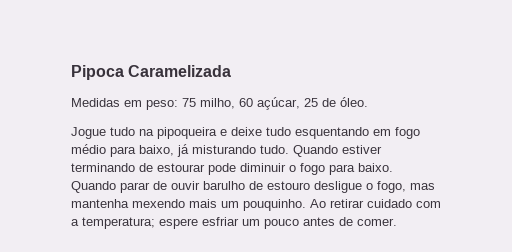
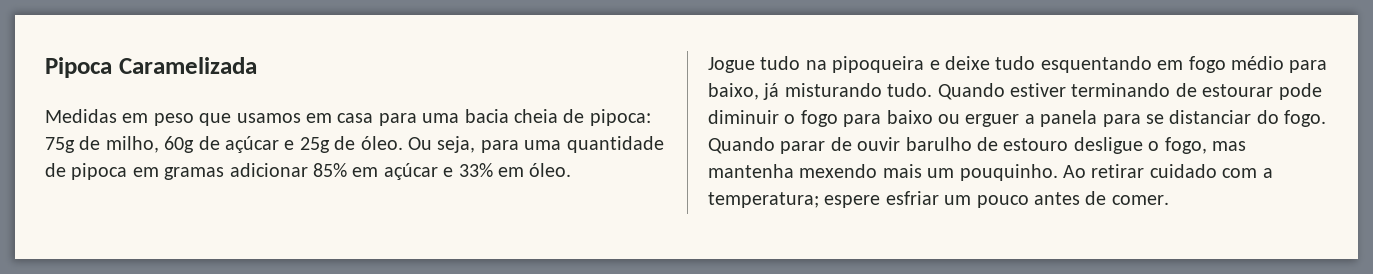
[146,97,336,110] peso: 75 milho, 60 açúcar, 25 de -> [153,109,651,126] [45,136,664,153] [45,163,524,180] peso que usamos em casa para uma bacia cheia de pipoca: 75g de milho, 60g de açúcar e 25g de óleo. Ou seja, para uma quantidade de pipoca em gramas adicionar 85% em açúcar e 33% em
[358,163,393,172] baixo. -> [886,110,1327,127] baixo ou erguer a panela para se distanciar do fogo.

